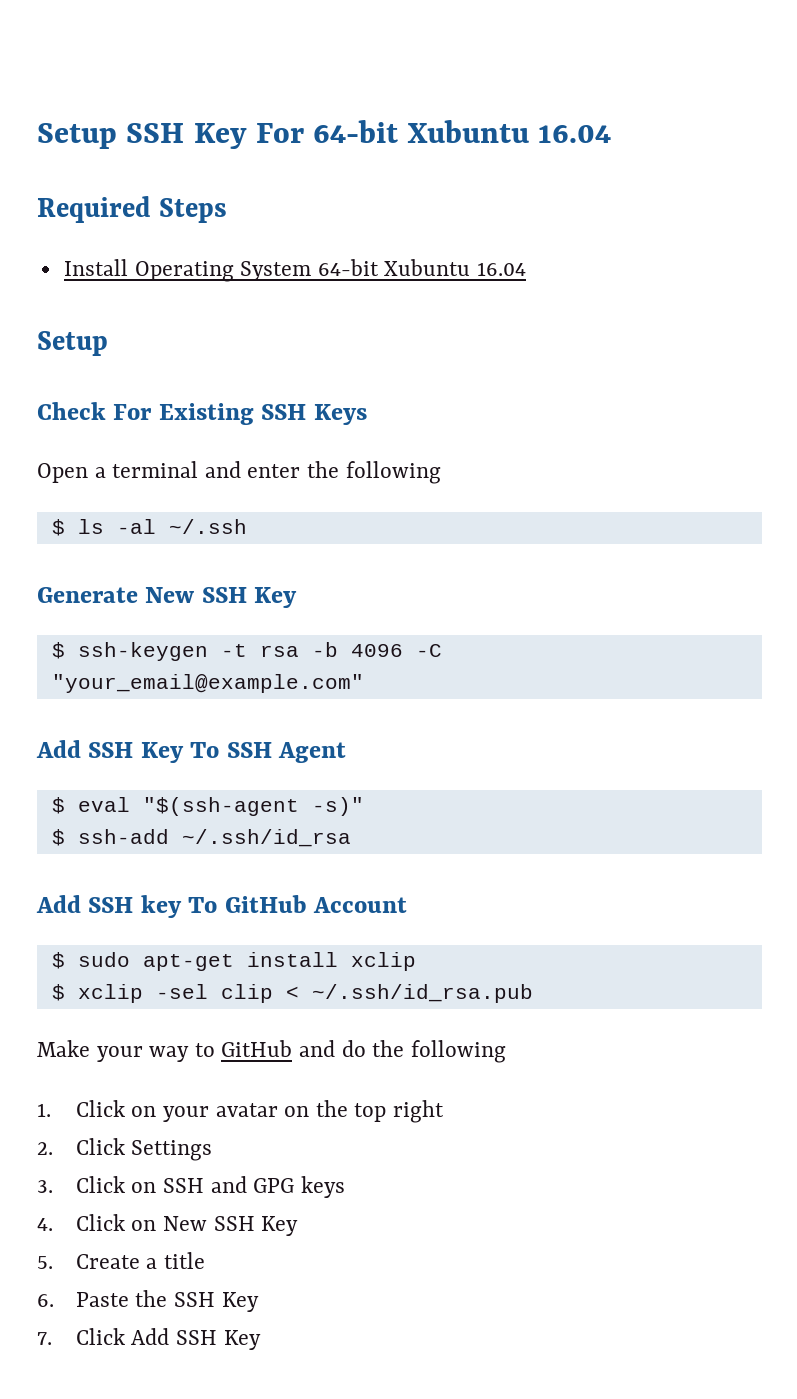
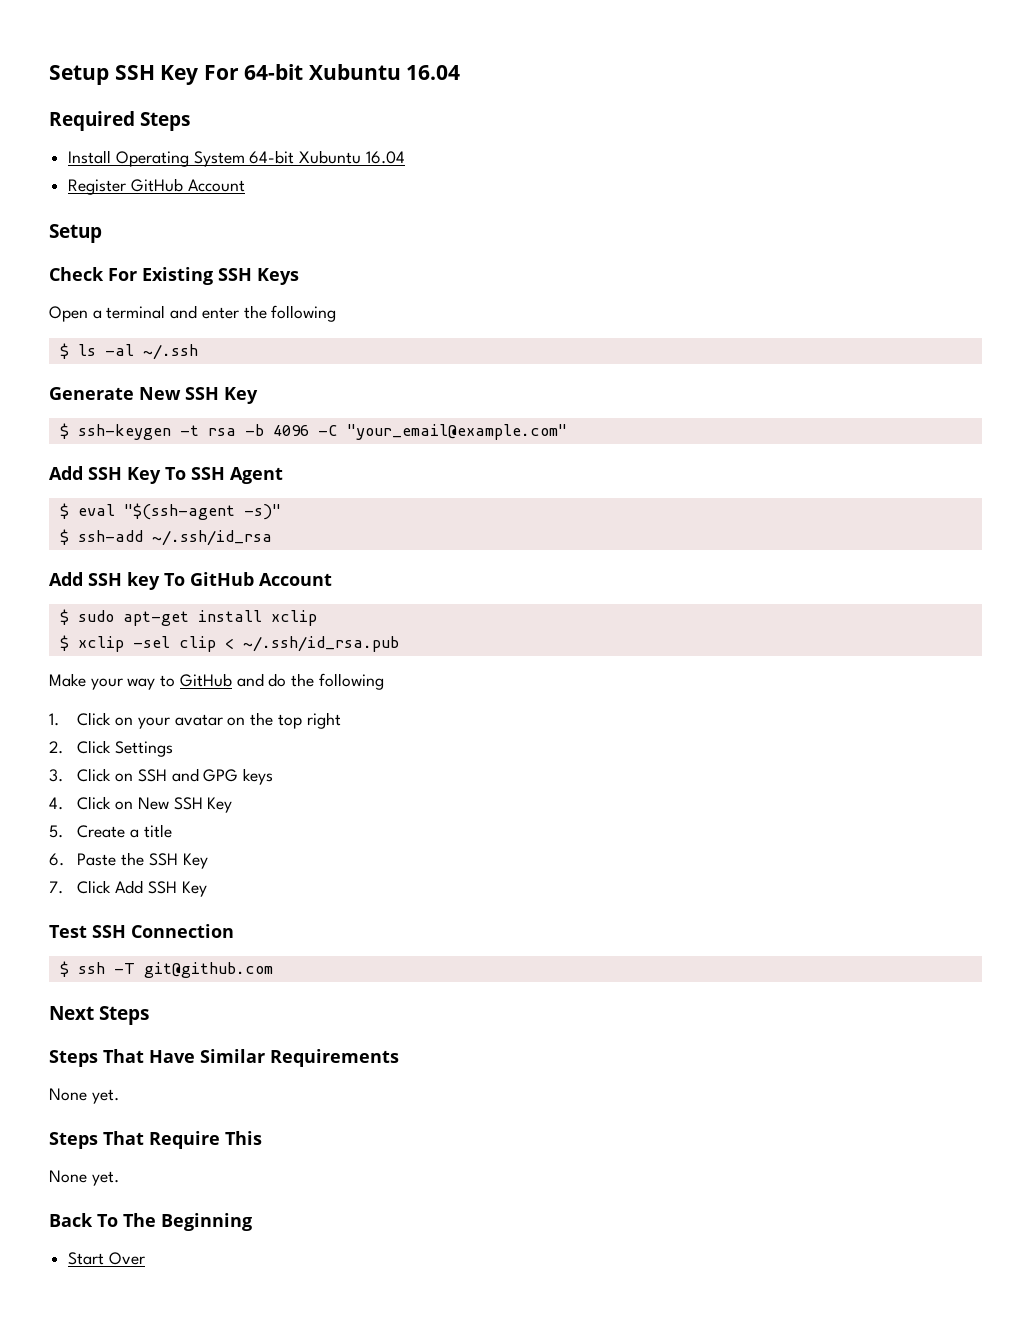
(527, 269) none -> [68,178,245,195] // Register GitHub Account
(261, 1340) none -> [49,924,234,938] [59,961,273,978] [49,1006,150,1025] [49,1049,399,1067] [49,1088,119,1104] [49,1131,262,1149] [49,1170,119,1186] [49,1213,252,1231] [68,1252,145,1265] // Test SSH Connection // $ ssh -T git@github.com // Next Steps // Steps That Have Similar Requirements // None yet. // Steps That Require This // None yet. // Back To The Beginning // Start Over

